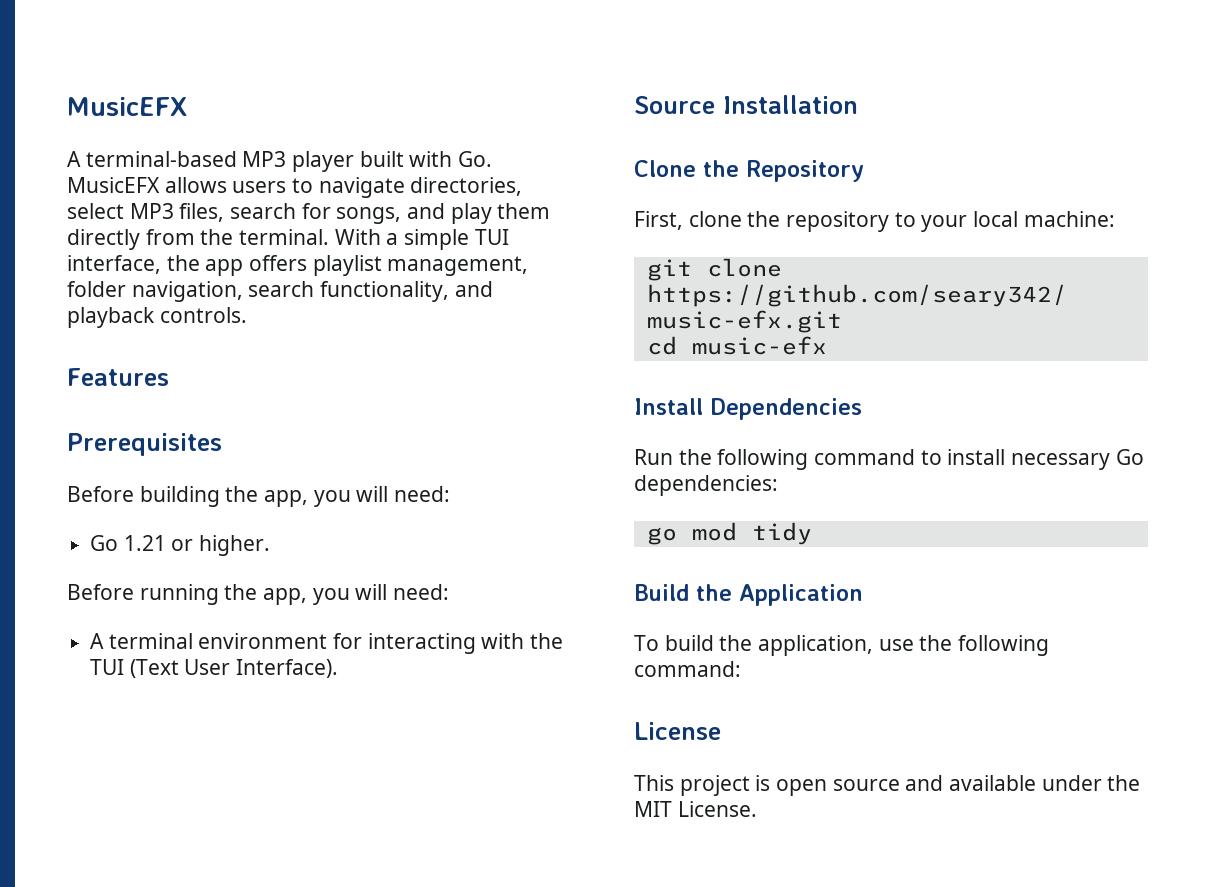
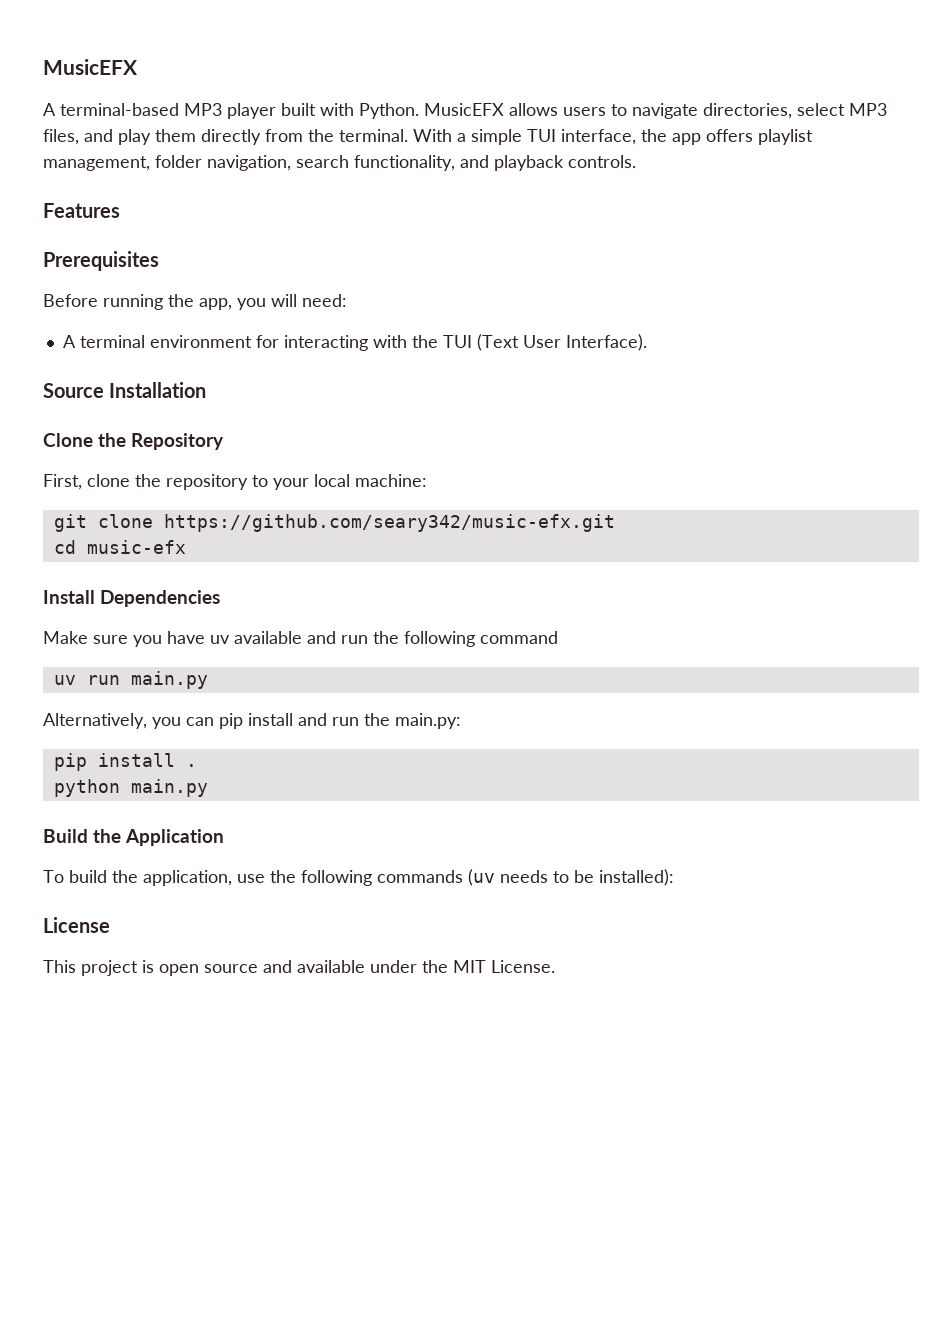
[458,151,493,167] Go. -> [359,103,419,119] Python.
[230,203,402,224] search for songs, -> (79, 137) none
[67,486,451,507] [90,535,271,556] // Before building the app, you will need: // Go 1.21 or higher. -> (159, 261) none
[634,449,1144,470] [634,475,778,496] [646,522,812,545] Run the following command to install necessary Go dependencies: // go mod tidy -> [43,631,558,647] [53,671,208,689] [43,713,461,729] [53,753,197,771] [53,779,208,797] Make sure you have uv available and run the following command // uv run main.py // Alternatively, you can pip install and run the main.py: // pip install . // python main.py
[634,661,741,677] command: -> [377,869,674,886] commands (uv needs to be installed):

